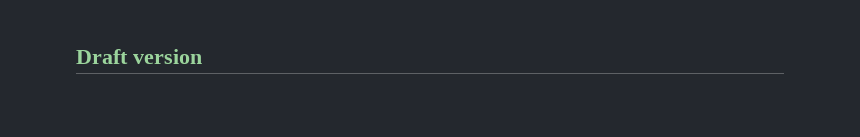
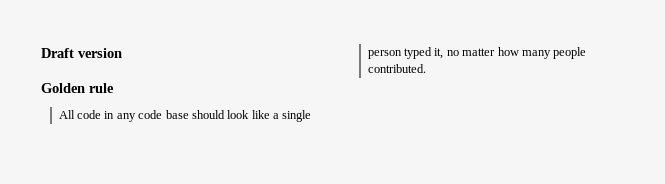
(202, 56) none -> [41,83,114,93] [58,110,312,122] [367,47,587,59] [367,64,426,73] // Golden rule // All code in any code base should look like a single person typed it, no matter how many people contributed.

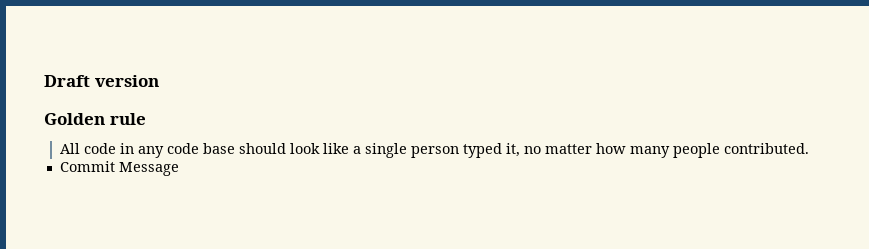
(426, 68) none -> [59,161,179,176] // Commit Message

